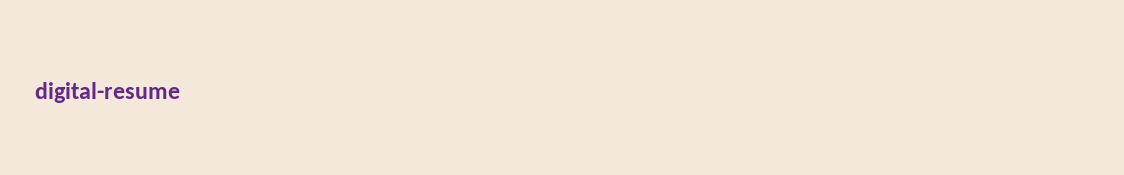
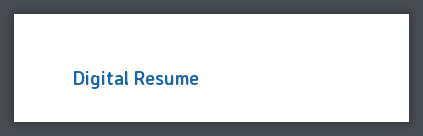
[35,82,180,103] digital-resume -> [73,71,200,89] Digital Resume

